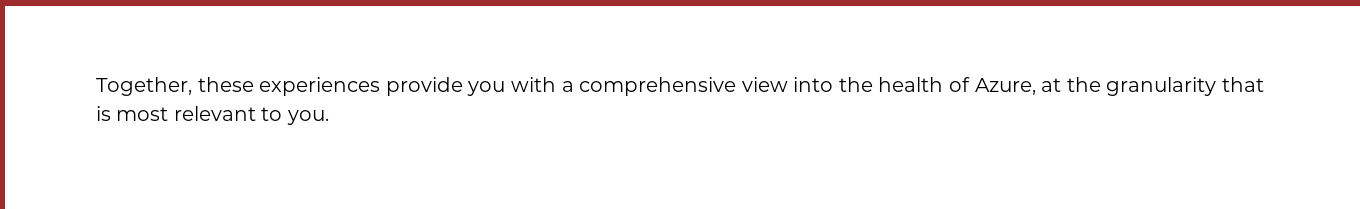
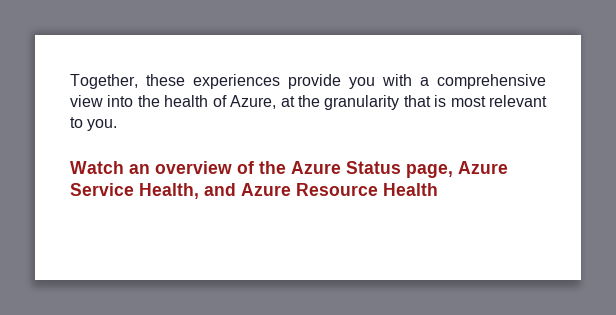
(329, 117) none -> [70,161,508,178] [70,183,438,199] // Watch an overview of the Azure Status page, Azure Service Health, and Azure Resource Health

